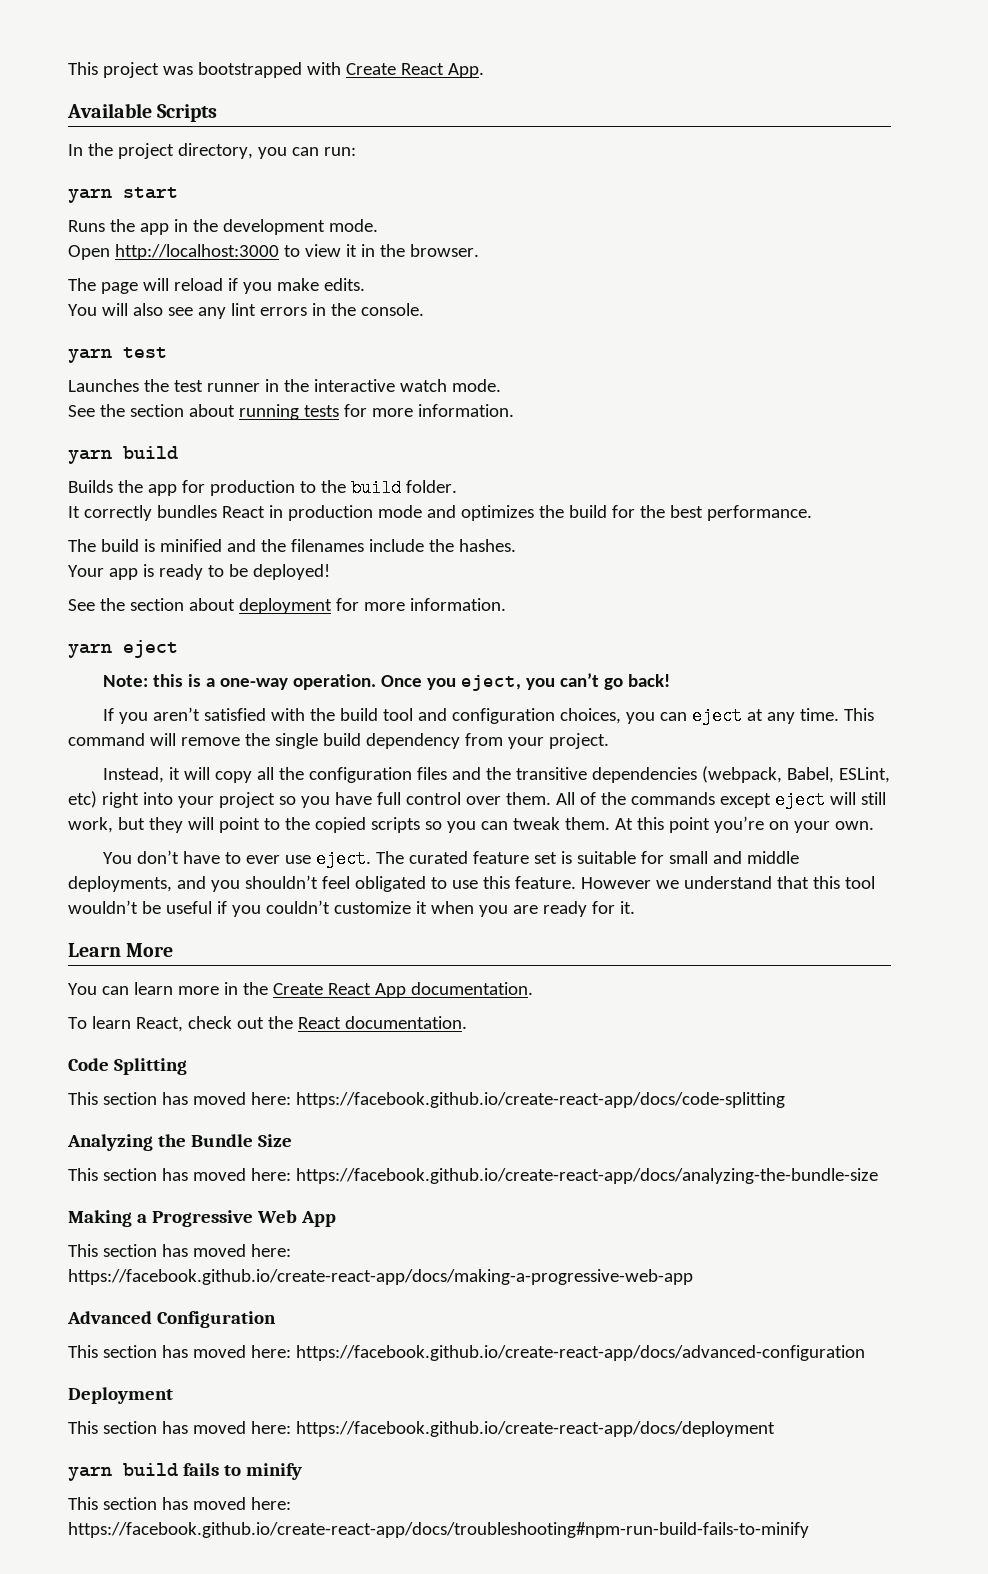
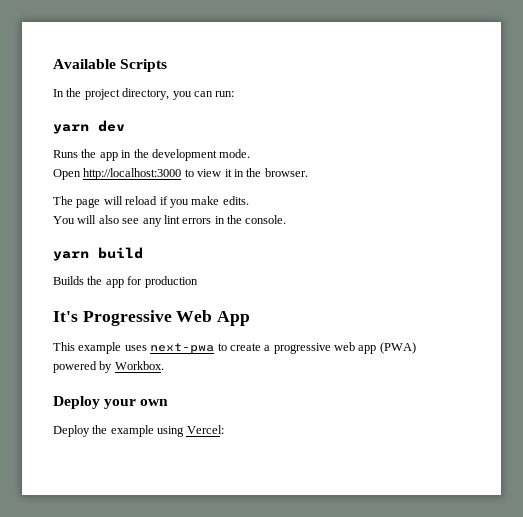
[68,62,484,78] This project was bootstrapped with Create React App. // -> (53, 64) none
[123,187,178,199] start -> [98,120,125,132] dev
[68,347,167,363] [68,379,501,392] [68,404,514,420] // yarn test // Launches the test runner in the interactive watch mode. // See the section about running tests for more information. -> (287, 219) none
[299,479,457,497] [68,505,812,521] [68,539,516,552] [68,564,330,580] [68,598,506,614] [68,640,178,658] [103,673,671,691] [103,707,875,725] [68,733,609,749] [103,766,891,783] [68,791,886,809] [68,816,874,833] [103,850,800,868] [68,875,875,892] [68,900,635,917] [68,943,174,957] [68,982,533,998] [68,1016,467,1032] [68,1058,187,1075] [68,1092,785,1108] [67,1134,292,1151] [68,1168,878,1184] [68,1210,336,1227] [68,1244,291,1257] [68,1269,693,1285] [67,1311,276,1328] [68,1345,865,1361] [68,1387,173,1404] [68,1421,775,1437] [68,1463,302,1481] [68,1497,291,1510] [68,1522,809,1538] to the build folder. // It correctly bundles React in production mode and optimizes the build for the best performance. // The build is minified and the filenames include the hashes. // Your app is ready to be deployed! // See the section about deployment for more information. // yarn eject // Note: this is a one-way operation. Once you eject, you can’t go back! // If you aren’t satisfied with the build tool and configuration choices, you can eject at any time. This command will remove the single build dependency from your project. // Instead, it will copy all the configuration files and the transitive dependencies (webpack, Babel, ESLint, etc) right into your project so you have full control over them. All of the commands except eject will still work, but they will point to the copied scripts so you can tweak them. At this point you’re on your own. // You don’t have to ever use eject. The curated feature set is suitable for small and middle deployments, and you shouldn’t feel obligated to use this feature. However we understand that this tool wouldn’t be useful if you couldn’t customize it when you are ready for it. // Learn More // You can learn more in the Create React App documentation. // To learn React, check out the React documentation. // Code Splitting // This section has moved here: https://facebook.github.io/create-react-app/docs/code-splitting // Analyzing the Bundle Size // This section has moved here: https://facebook.github.io/create-react-app/docs/analyzing-the-bundle-size // Making a Progressive Web App // This section has moved here: https://facebook.github.io/create-react-app/docs/making-a-progressive-web-app // Advanced Configuration // This section has moved here: https://facebook.github.io/create-react-app/docs/advanced-configuration // Deployment // This section has moved here: https://facebook.github.io/create-react-app/docs/deployment // yarn build fails to minify // This section has moved here: https://facebook.github.io/create-react-app/docs/troubleshooting#npm-run-build-fails-to-minify -> [53,310,251,326] [53,342,416,354] [53,361,164,373] [53,396,169,409] [53,425,224,437] // It's Progressive Web App // This example uses next-pwa to create a progressive web app (PWA) powered by Workbox. // Deploy your own // Deploy the example using Vercel:

